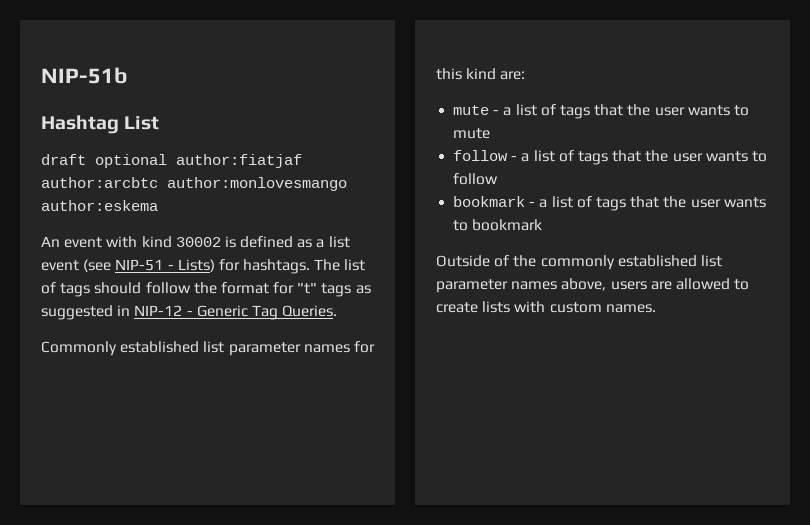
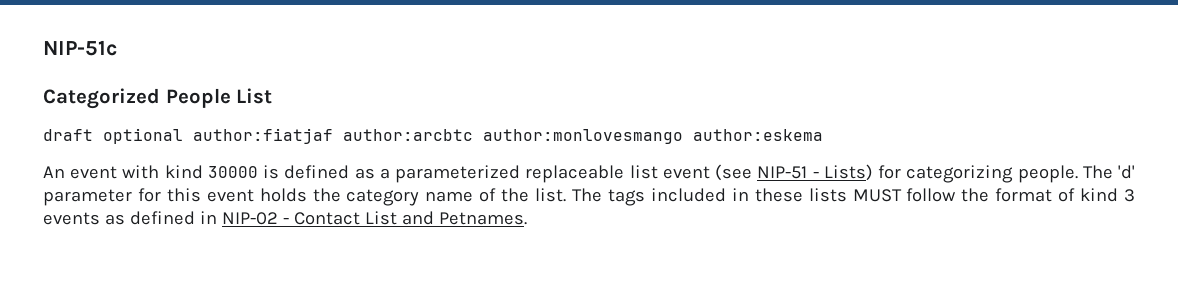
[41,67,127,84] [41,115,119,134] NIP-51b // Hashtag -> [43,40,117,56] [43,88,231,109] NIP-51c // Categorized People
[175,237,221,247] 30002 -> [207,166,258,178] 30000
(325, 243) none -> [395,165,625,183] parameterized replaceable
[243,259,366,274] [41,282,371,297] [41,305,338,320] [41,341,375,356] [436,68,526,80] [453,104,749,119] [453,128,491,139] [453,150,767,165] [453,173,499,185] [453,196,766,211] [453,219,543,231] [436,255,722,270] [436,278,750,293] [436,301,656,313] hashtags. The list of tags should follow the format for "t" tags as suggested in NIP-12 - Generic Tag Queries. // Commonly established list parameter names for this kind are: // mute - a list of tags that the user wants to mute // follow - a list of tags that the user wants to follow // bookmark - a list of tags that the user wants to bookmark // Outside of the commonly established list parameter names above, users are allowed to create lists with custom names. -> [906,165,1135,183] [43,188,1135,206] [43,211,527,225] categorizing people. The 'd' parameter for this event holds the category name of the list. The tags included in these lists MUST follow the format of kind 3 events as defined in NIP-02 - Contact List and Petnames.

